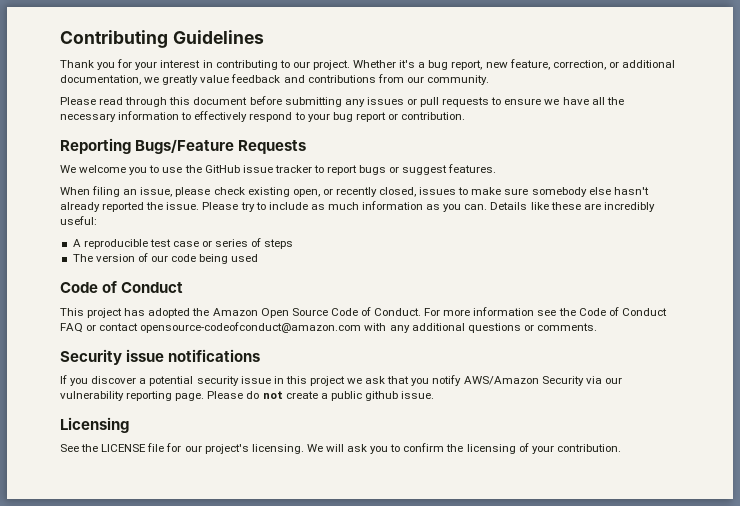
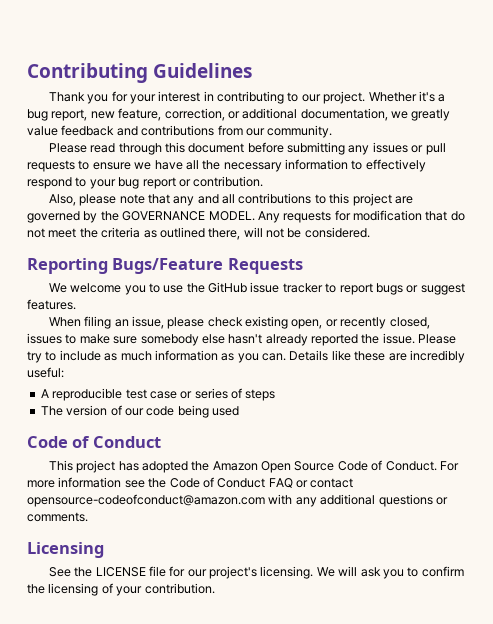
(466, 116) none -> [48,193,413,206] [27,210,465,223] [27,227,370,240] // Also, please note that any and all contributions to this project are governed by the GOVERNANCE MODEL. Any requests for modification that do not meet the criteria as outlined there, will not be considered.
[60,349,261,365] [60,375,622,386] [60,391,435,401] // Security issue notifications // If you discover a potential security issue in this project we ask that you notify AWS/Amazon Security via our vulnerability reporting page. Please do not create a public github issue. -> (88, 517) none

